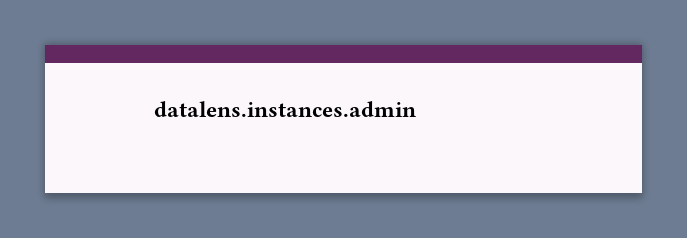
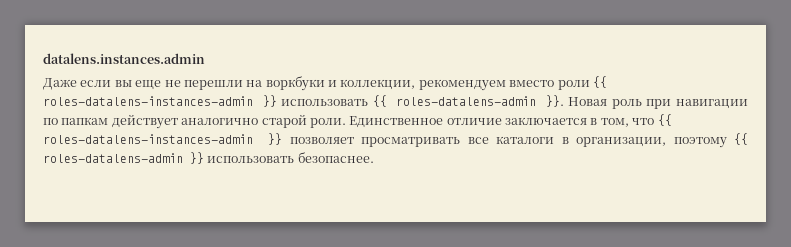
(416, 109) none -> [43,76,607,91] [43,95,749,109] [43,114,672,129] [43,133,748,148] [43,152,374,164] // Даже если вы еще не перешли на воркбуки и коллекции, рекомендуем вместо роли {{ roles-datalens-instances-admin }} использовать {{ roles-datalens-admin }}. Новая роль при навигации по папкам действует аналогично старой роли. Единственное отличие заключается в том, что {{ roles-datalens-instances-admin }} позволяет просматривать все каталоги в организации, поэтому {{ roles-datalens-admin }} использовать безопаснее.

